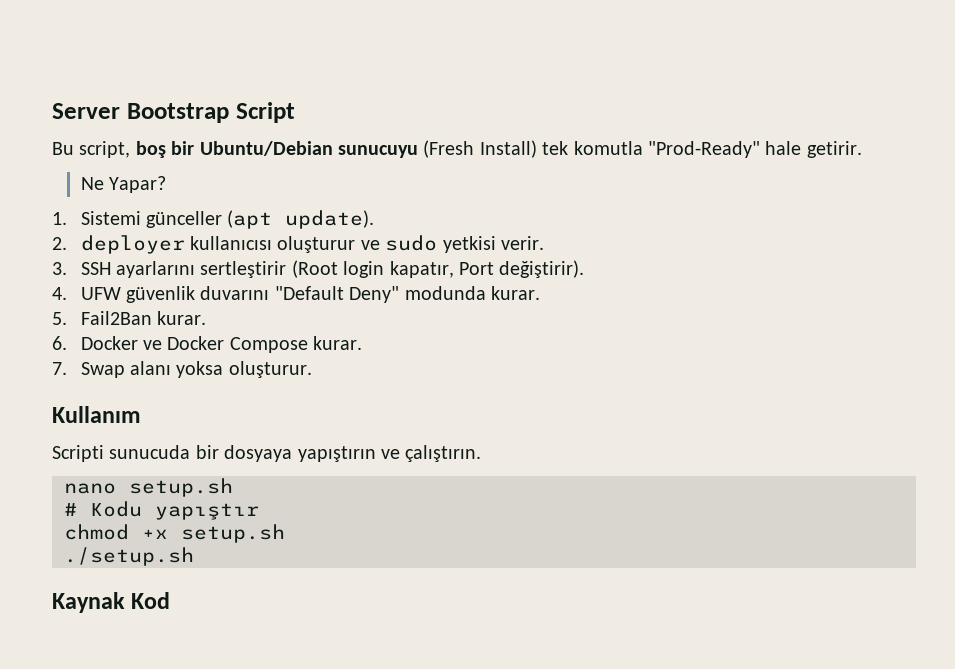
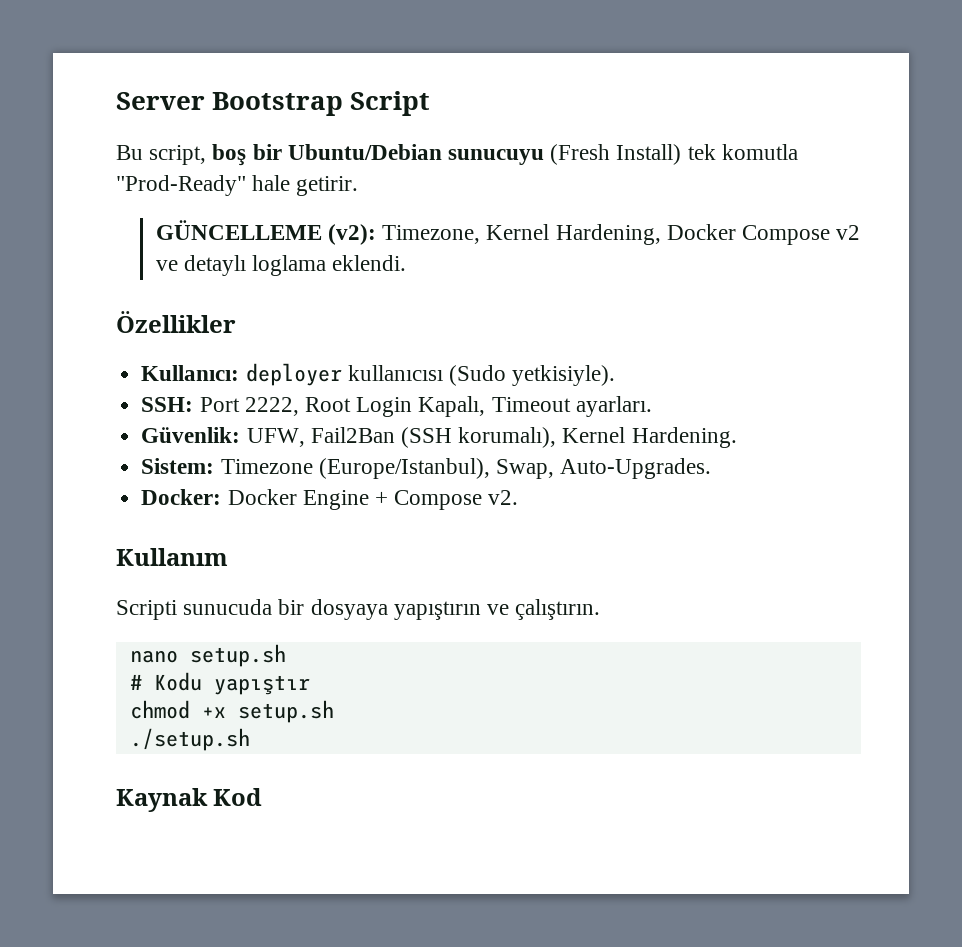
[80,176,167,193] [52,210,375,229] [52,235,545,254] [52,260,585,278] [52,286,541,303] [52,311,207,325] [52,336,363,353] [52,361,312,378] Ne Yapar? // 1. Sistemi günceller (apt update). // 2. deployer kullanıcısı oluşturur ve sudo yetkisi verir. // 3. SSH ayarlarını sertleştirir (Root login kapatır, Port değiştirir). // 4. UFW güvenlik duvarını "Default Deny" modunda kurar. // 5. Fail2Ban kurar. // 6. Docker ve Docker Compose kurar. // 7. Swap alanı yoksa oluşturur. -> [155,220,861,245] [155,255,407,276] [116,311,236,333] [141,363,616,386] [141,396,652,417] [141,427,737,448] [141,458,712,479] [141,489,519,510] GÜNCELLEME (v2): Timezone, Kernel Hardening, Docker Compose v2 ve detaylı loglama eklendi. // Özellikler // Kullanıcı: deployer kullanıcısı (Sudo yetkisiyle). // SSH: Port 2222, Root Login Kapalı, Timeout ayarları. // Güvenlik: UFW, Fail2Ban (SSH korumalı), Kernel Hardening. // Sistem: Timezone (Europe/Istanbul), Swap, Auto-Upgrades. // Docker: Docker Engine + Compose v2.

